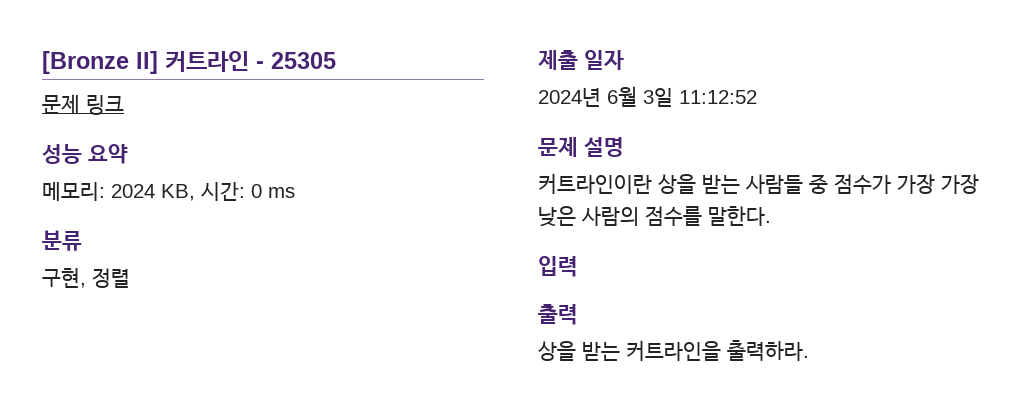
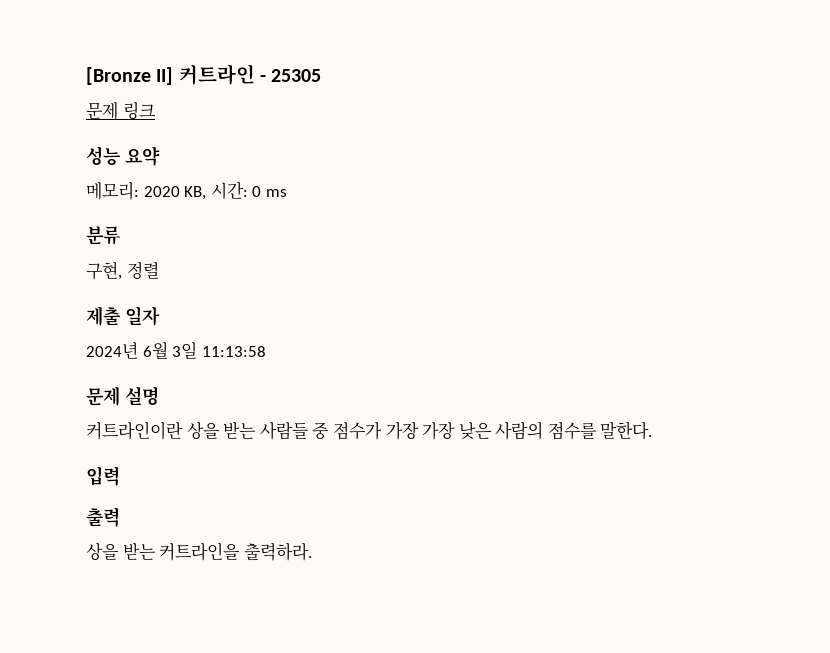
[111,184,155,198] 2024 -> [143,186,180,197] 2020
[679,90,757,104] 11:12:52 -> [201,346,266,357] 11:13:58

